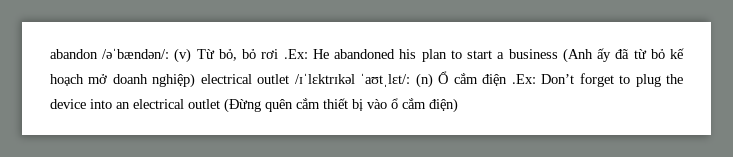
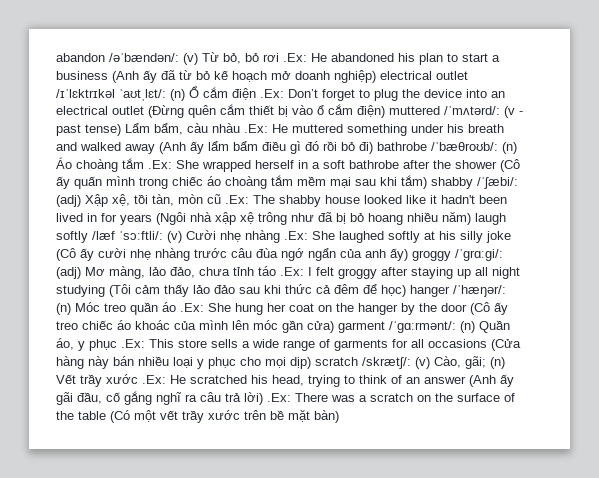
(458, 105) none -> [389,105,523,118] [56,123,504,136] [56,141,517,154] [56,157,520,172] [56,175,518,189] [56,194,507,207] [56,211,506,225] [56,230,511,243] [56,248,503,261] [56,266,520,279] [56,284,506,297] [56,302,508,315] [56,320,510,333] [56,338,521,351] [56,356,505,369] [56,374,514,387] [56,391,515,405] [56,409,339,423] muttered /ˈmʌtərd/: (v - past tense) Lẩm bẩm, càu nhàu .Ex: He muttered something under his breath and walked away (Anh ấy lẩm bẩm điều gì đó rồi bỏ đi) bathrobe /ˈbæθroʊb/: (n) Áo choàng tắm .Ex: She wrapped herself in a soft bathrobe after the shower (Cô ấy quấn mình trong chiếc áo choàng tắm mềm mại sau khi tắm) shabby /ˈʃæbi/: (adj) Xập xệ, tồi tàn, mòn cũ .Ex: The shabby house looked like it hadn't been lived in for years (Ngôi nhà xập xệ trông như đã bị bỏ hoang nhiều năm) laugh softly /læf ˈsɔːftli/: (v) Cười nhẹ nhàng .Ex: She laughed softly at his silly joke (Cô ấy cười nhẹ nhàng trước câu đùa ngớ ngẩn của anh ấy) groggy /ˈɡrɑːɡi/: (adj) Mơ màng, lảo đảo, chưa tỉnh táo .Ex: I felt groggy after staying up all night studying (Tôi cảm thấy lảo đảo sau khi thức cả đêm để học) hanger /ˈhæŋər/: (n) Móc treo quần áo .Ex: She hung her coat on the hanger by the door (Cô ấy treo chiếc áo khoác của mình lên móc gần cửa) garment /ˈɡɑːrmənt/: (n) Quần áo, y phục .Ex: This store sells a wide range of garments for all occasions (Cửa hàng này bán nhiều loại y phục cho mọi dịp) scratch /skrætʃ/: (v) Cào, gãi; (n) Vết trầy xước .Ex: He scratched his head, trying to think of an answer (Anh ấy gãi đầu, cố gắng nghĩ ra câu trả lời) .Ex: There was a scratch on the surface of the table (Có một vết trầy xước trên bề mặt bàn)

